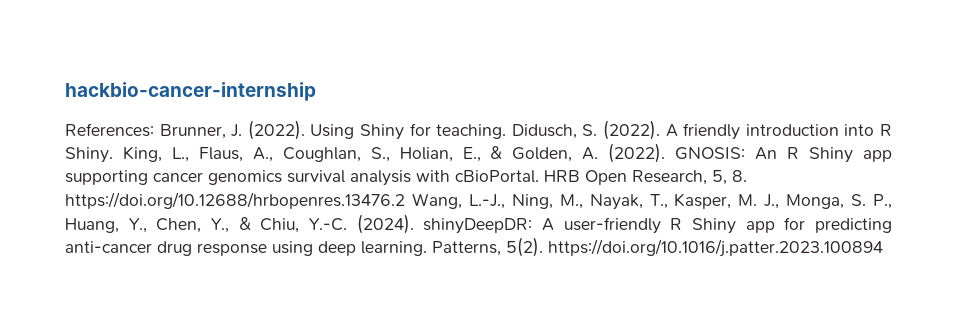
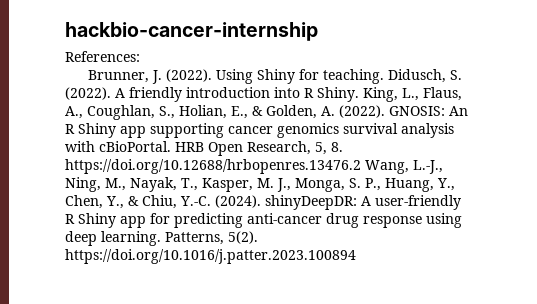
(154, 130) none -> (140, 56) //

